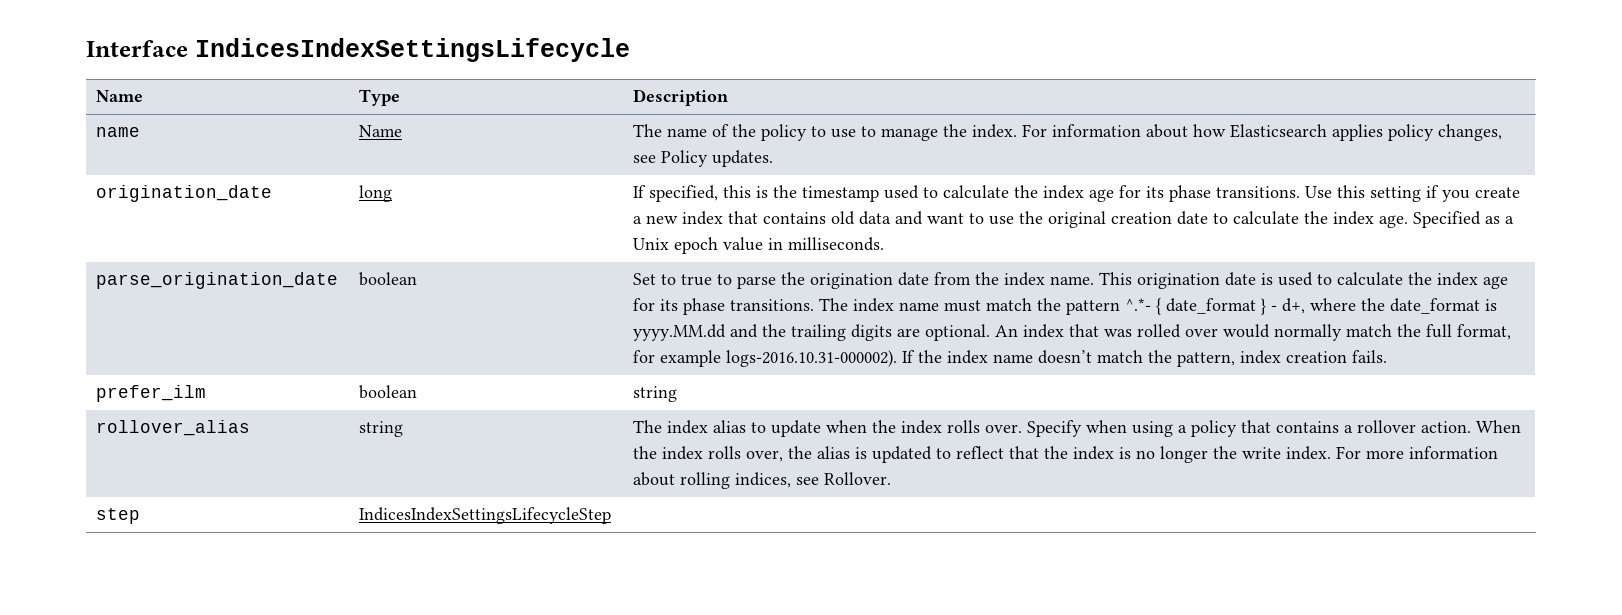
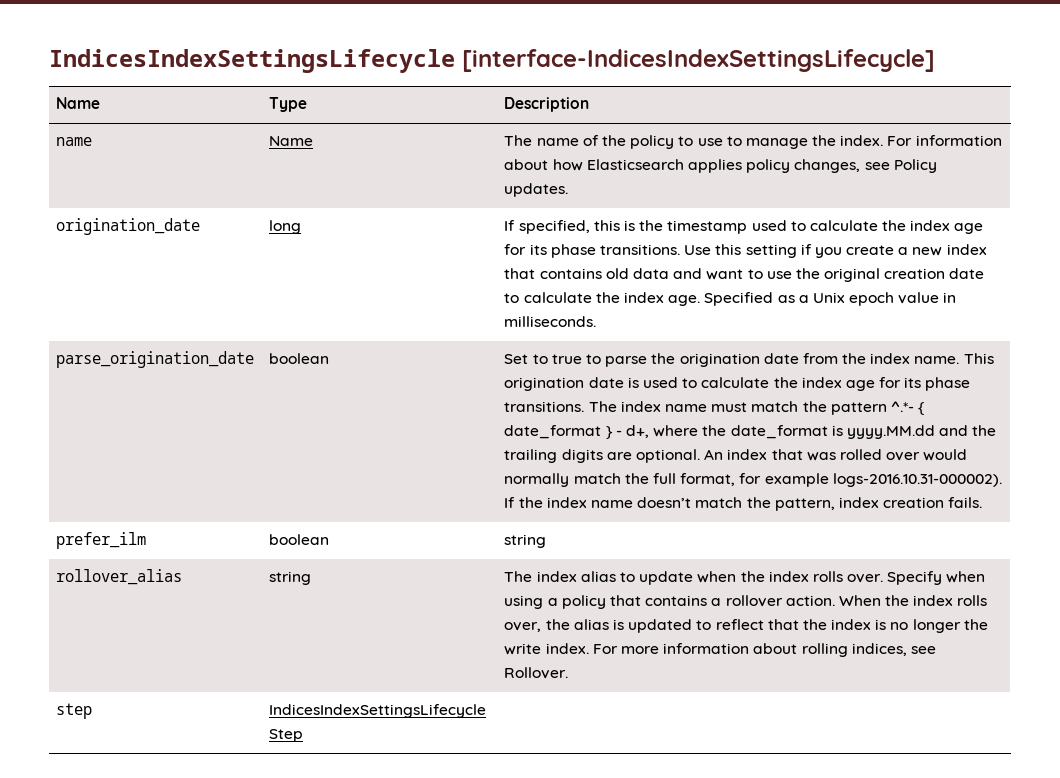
[86,40,188,57] Interface -> (49, 61) none
(630, 50) none -> [462,49,935,72] [interface-IndicesIndexSettingsLifecycle]

